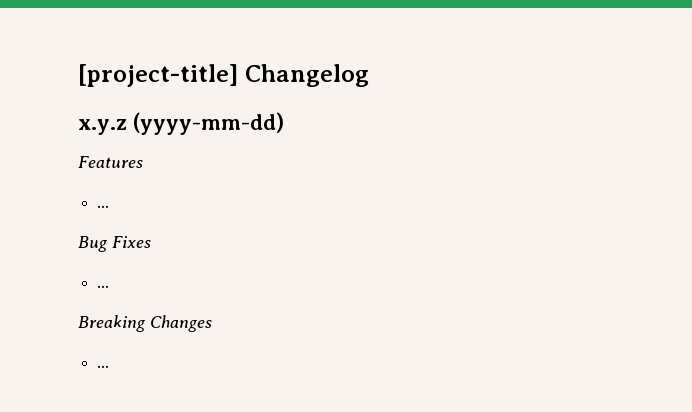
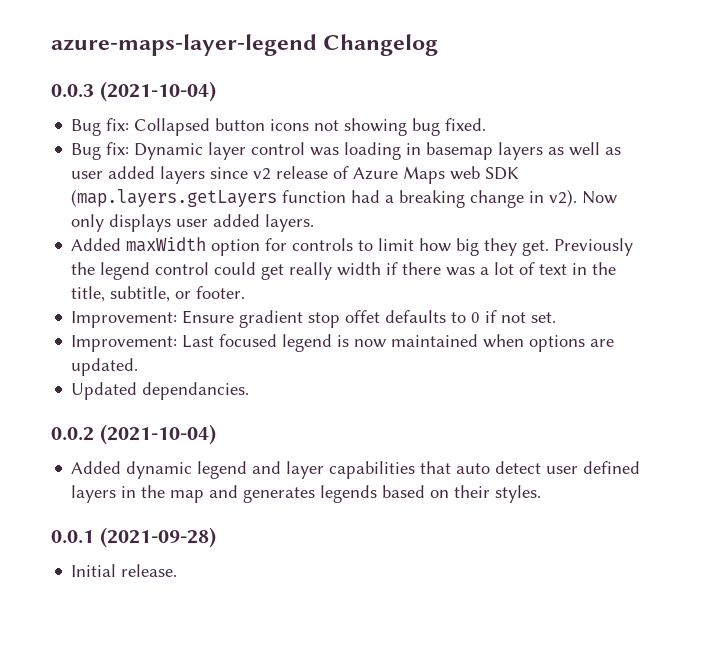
[78,64,238,87] [project-title] -> [51,34,317,56] azure-maps-layer-legend
[78,112,284,135] [78,156,143,168] [97,205,110,208] [78,236,151,252] [97,285,110,288] [78,315,212,332] [97,365,110,368] x.y.z (yyyy-mm-dd) // Features // ... // Bug Fixes // ... // Breaking Changes // ... -> [51,81,216,102] [71,118,487,136] [71,142,622,160] [71,166,520,184] [71,189,618,208] [71,214,315,232] [71,237,634,256] [71,262,617,280] [71,286,246,302] [71,310,557,328] [71,334,615,352] [71,358,139,376] [71,382,250,400] [51,424,216,445] [71,461,641,479] [71,485,542,503] [51,527,216,548] [71,564,178,577] 0.0.3 (2021-10-04) // Bug fix: Collapsed button icons not showing bug fixed. // Bug fix: Dynamic layer control was loading in basemap layers as well as user added layers since v2 release of Azure Maps web SDK (map.layers.getLayers function had a breaking change in v2). Now only displays user added layers. // Added maxWidth option for controls to limit how big they get. Previously the legend control could get really width if there was a lot of text in the title, subtitle, or footer. // Improvement: Ensure gradient stop offet defaults to 0 if not set. // Improvement: Last focused legend is now maintained when options are updated. // Updated dependancies. // 0.0.2 (2021-10-04) // Added dynamic legend and layer capabilities that auto detect user defined layers in the map and generates legends based on their styles. // 0.0.1 (2021-09-28) // Initial release.

